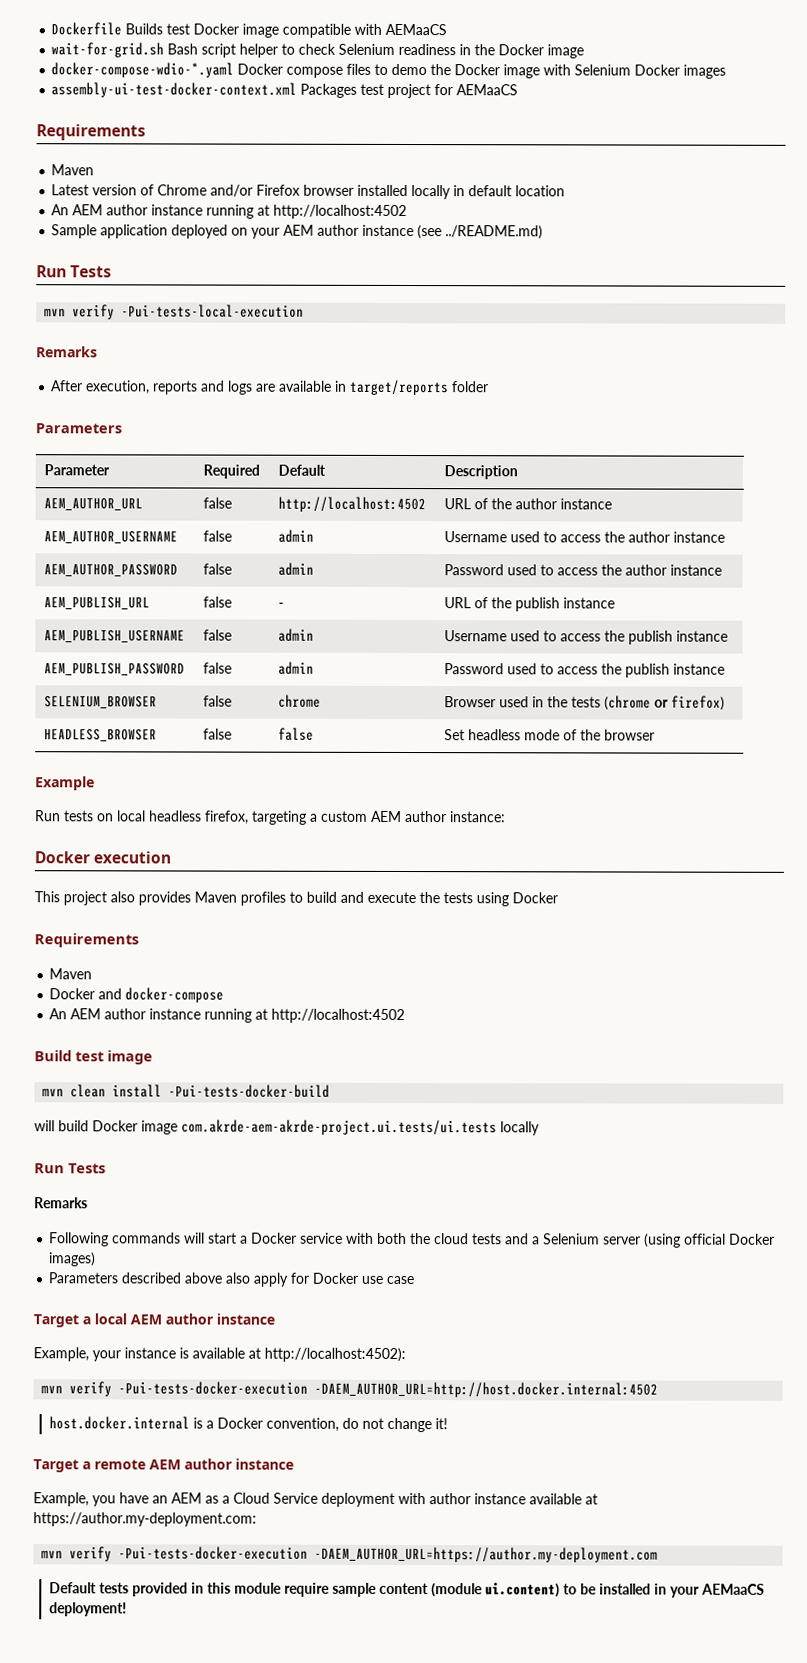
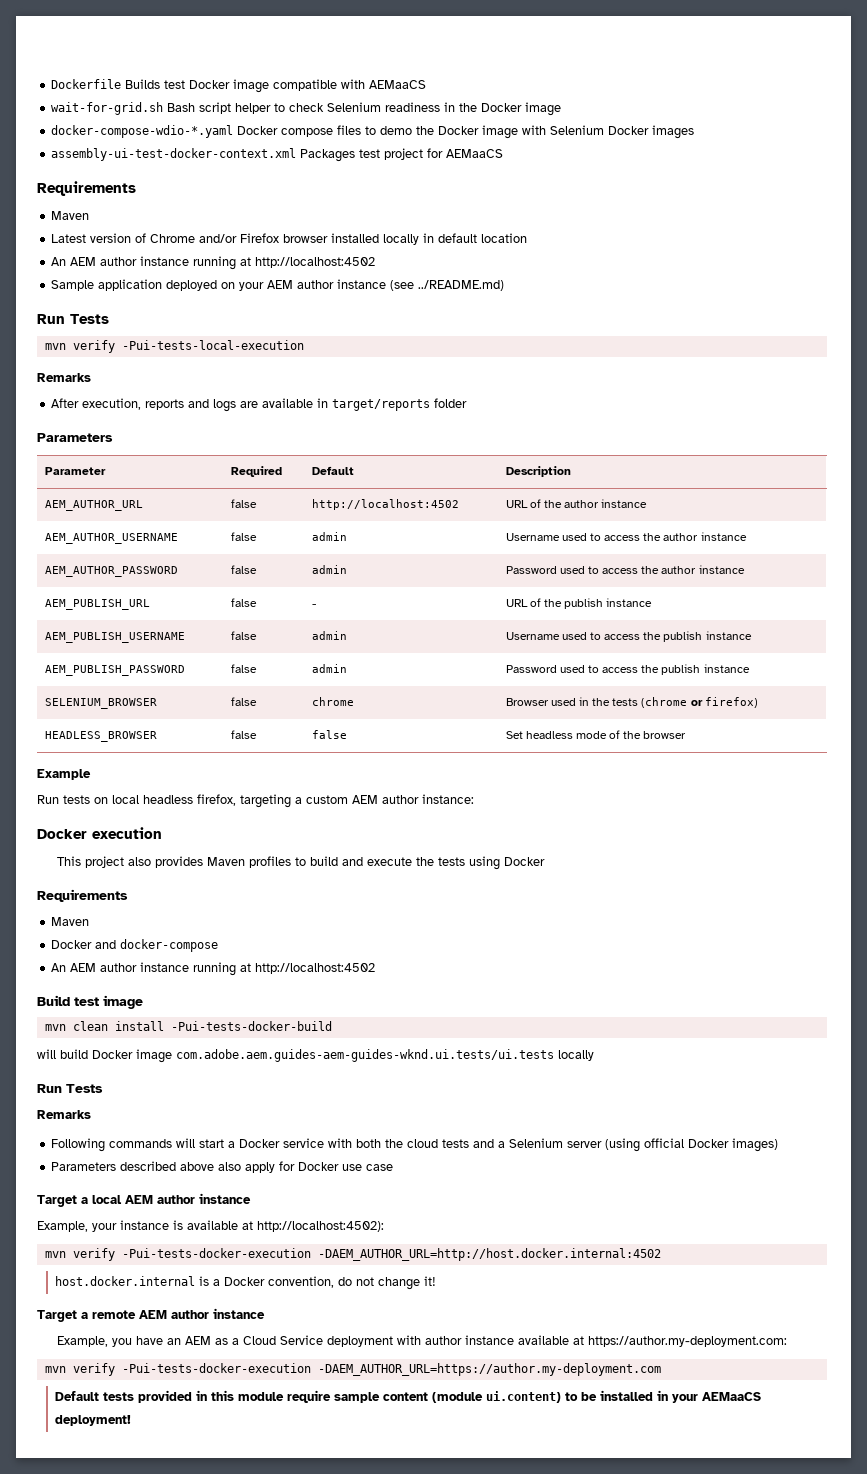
[181,1119,497,1136] com.akrde-aem-akrde-project.ui.tests/ui.tests -> [176,1049,554,1062] com.adobe.aem.guides-aem-guides-wknd.ui.tests/ui.tests

